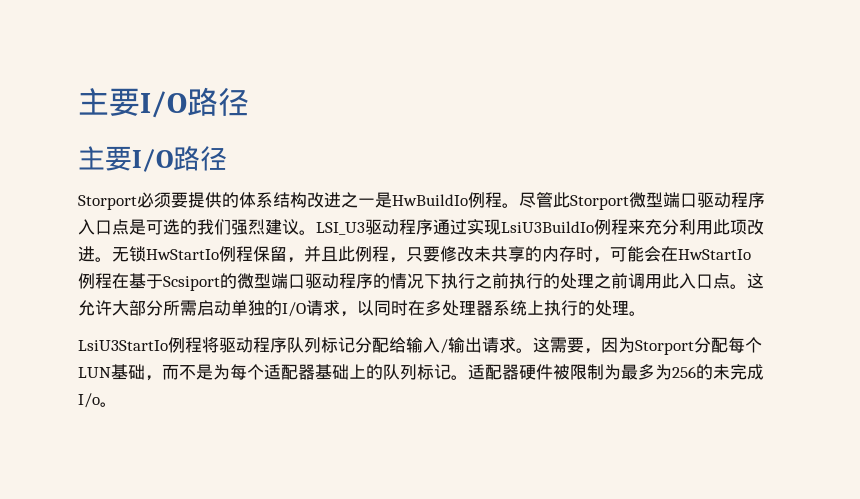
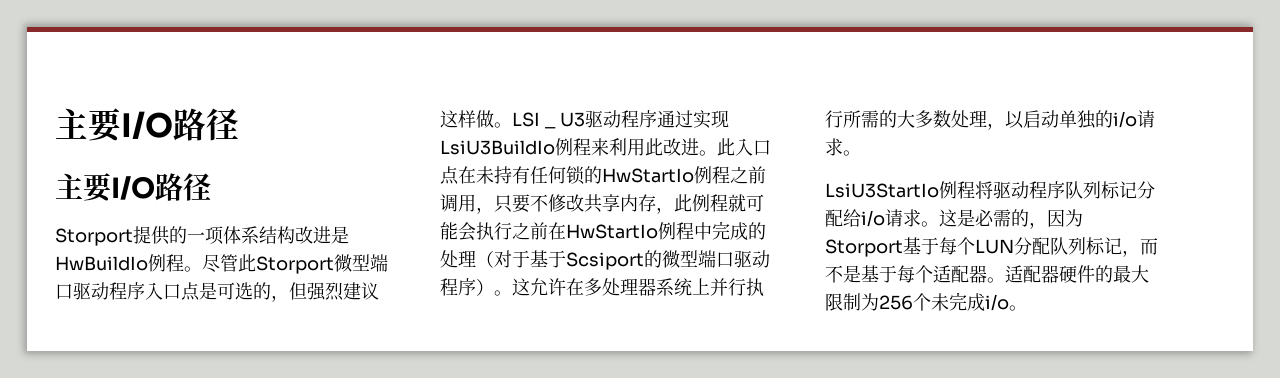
[137,192,239,208] 必须要提供的 -> [133,226,224,245] 提供的一项
[341,192,375,208] 之一 -> (331, 235) none
[197,219,231,235] 我们 -> [271,282,307,302] ，但
[299,222,365,235] 。LSI_U3 -> [440,110,585,129] 这样做。LSI _ U3
[645,219,764,235] [78,246,751,263] [78,273,129,289] 充分利用此项改进。无锁HwStartIo例程保留，并且此例程，只要修改未共享的内存时，可能会在HwStartIo例程在 -> [609,138,771,156] [440,166,766,185] [440,194,764,214] [440,221,766,241] [440,250,530,268] 利用此改进。此入口点在未持有任何锁的HwStartIo例程之前调用，只要不修改共享内存，此例程就可能会执行之前在HwStartIo例程中完成的处理（对于
[373,273,764,289] [78,300,629,317] 的情况下执行之前执行的处理之前调用此入口点。这允许大部分所需启动单独的I/O请求，以同时在多处理器系统上执行的处理 -> [476,278,764,296] [825,110,1155,130] [825,138,843,156] ）。这允许在多处理器系统上并行执行所需的大多数处理，以启动单独的i/o请求
[406,337,584,354] 输入/输出请求。这需要 -> [861,209,1029,227] i/o请求。这是必需的
[694,337,728,353] 分配 -> [903,237,939,255] 基于
[111,364,145,380] 基础 -> [1014,237,1122,255] 分配队列标记
[213,364,230,380] 为 -> [861,265,897,283] 基于
[315,364,764,380] [78,393,100,408] 基础上的队列标记。适配器硬件被限制为最多为256的未完成I/o -> [987,265,1149,283] [825,292,1009,311] 。适配器硬件的最大限制为256个未完成i/o

